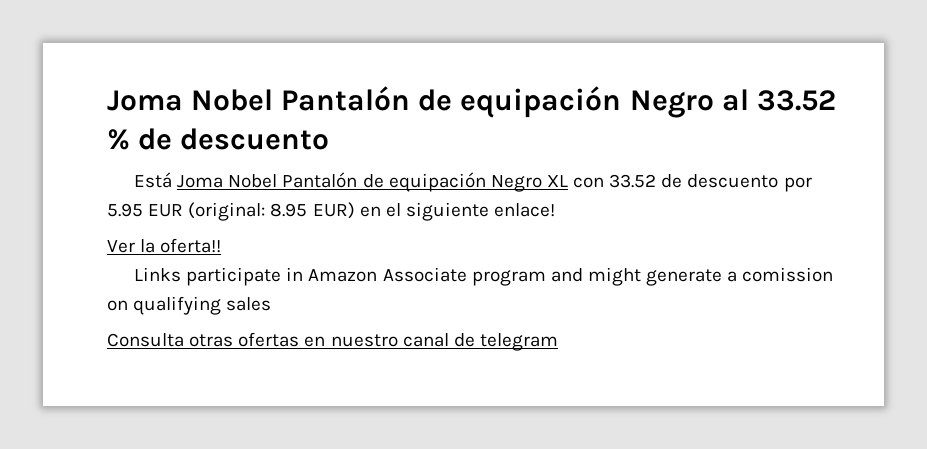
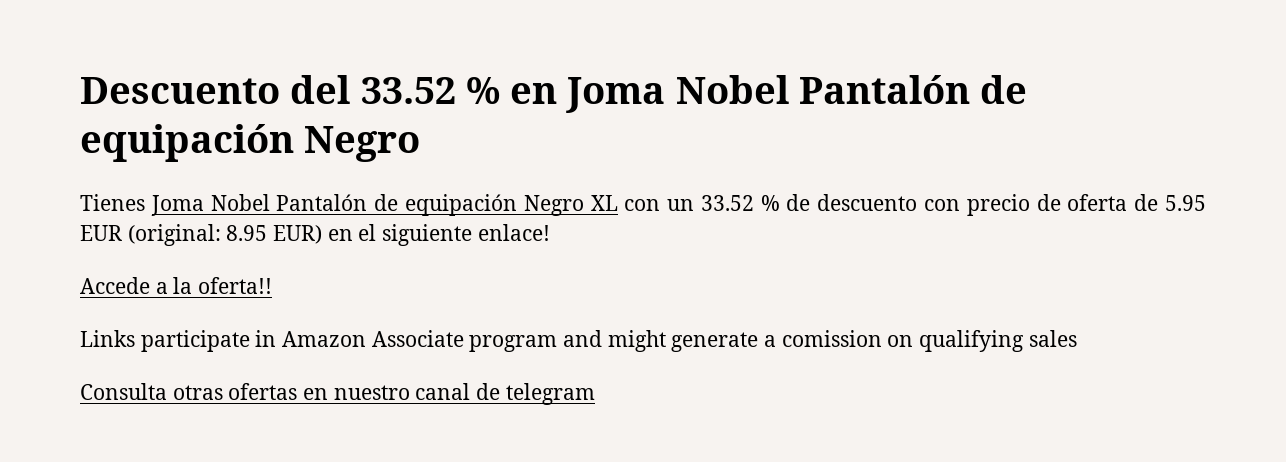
[107,86,836,118] [107,128,330,150] [134,172,173,188] Joma Nobel Pantalón de equipación Negro al 33.52 % de descuento // Está -> [80,75,1028,113] [80,124,421,162] [80,194,145,211] Descuento del 33.52 % en Joma Nobel Pantalón de equipación Negro // Tienes
[609,174,812,192] 33.52 de descuento por -> [667,194,1159,216] un 33.52 % de descuento con precio de oferta de
[107,240,135,253] Ver -> [80,277,168,294] Accede a

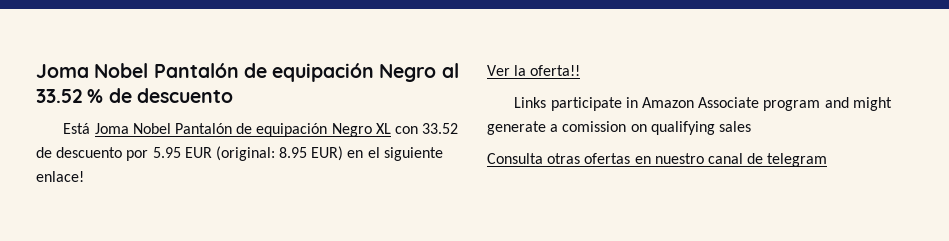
[80,75,1028,113] [80,124,421,162] [80,194,145,211] Descuento del 33.52 % en Joma Nobel Pantalón de equipación Negro // Tienes -> [36,63,459,82] [36,88,233,103] [63,123,91,134] Joma Nobel Pantalón de equipación Negro al 33.52 % de descuento // Está
[667,194,1159,216] un 33.52 % de descuento con precio de oferta de -> [422,123,459,134] [36,147,149,161] 33.52 de descuento por
[80,277,168,294] Accede a -> [487,65,510,76] Ver

